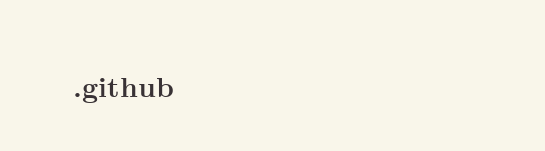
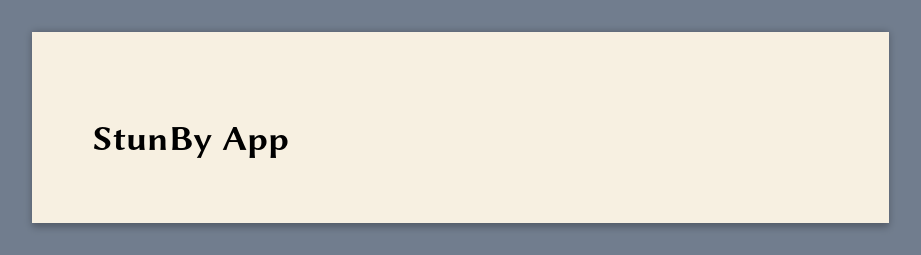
[73,78,174,103] .github -> [93,127,289,158] StunBy App

